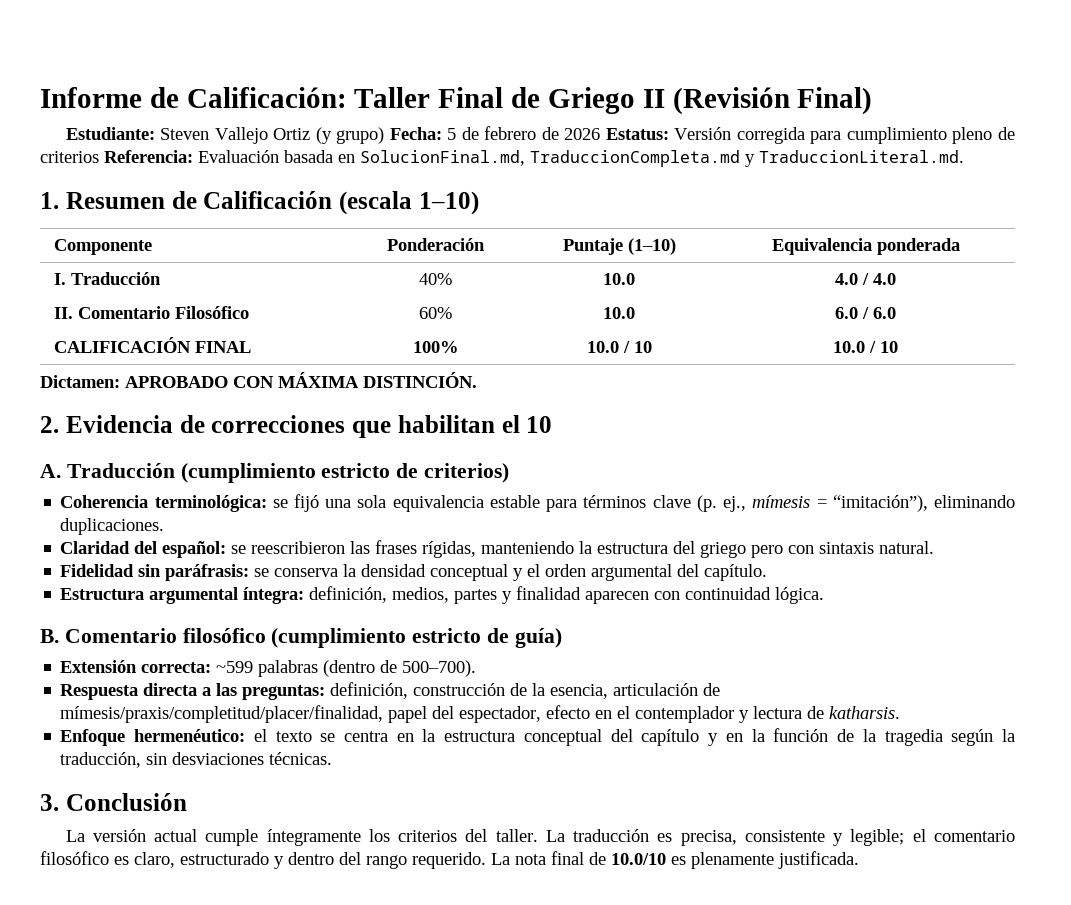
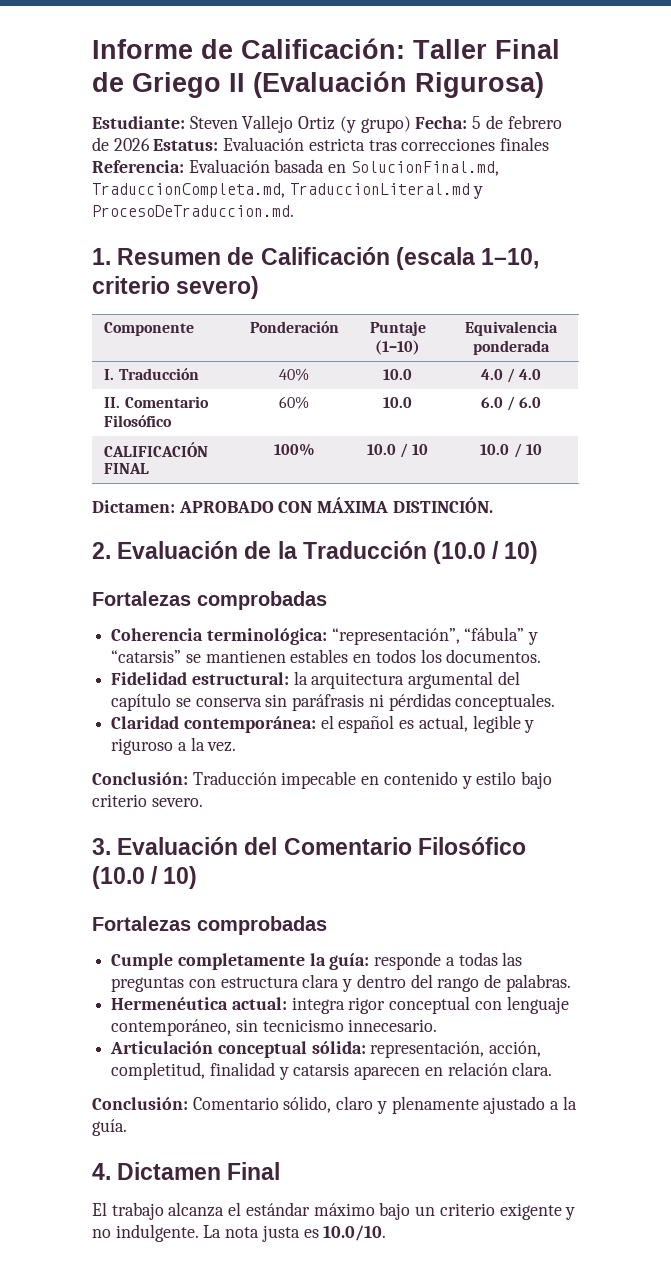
[672,87,873,115] (Revisión Final) -> [253,71,544,98] (Evaluación Rigurosa)
[674,127,1015,144] [40,151,99,163] Versión corregida para cumplimiento pleno de criterios -> [223,137,550,151] Evaluación estricta tras correcciones finales
[530,150,964,167] TraduccionCompleta.md y TraduccionLiteral.md. -> [92,183,484,199] [92,205,294,217] TraduccionCompleta.md, TraduccionLiteral.md y ProcesoDeTraduccion.md.
[418,191,479,215] 1–10) -> [481,248,540,269] [92,276,260,299] 1–10, criterio severo)
[65,415,553,438] [40,463,510,483] [60,494,1015,512] [60,518,165,535] [60,540,935,558] [60,564,768,581] [60,586,825,604] [40,628,562,648] [60,660,477,677] [60,682,721,700] [60,705,901,723] [60,728,1015,746] [60,752,333,768] [40,793,187,811] [65,829,1015,846] [40,851,859,869] Evidencia de correcciones que habilitan el 10 // A. Traducción (cumplimiento estricto de criterios) // Coherencia terminológica: se fijó una sola equivalencia estable para términos clave (p. ej., mímesis = “imitación”), eliminando duplicaciones. // Claridad del español: se reescribieron las frases rígidas, manteniendo la estructura del griego pero con sintaxis natural. // Fidelidad sin paráfrasis: se conserva la densidad conceptual y el orden argumental del capítulo. // Estructura argumental íntegra: definición, medios, partes y finalidad aparecen con continuidad lógica. // B. Comentario filosófico (cumplimiento estricto de guía) // Extensión correcta: ~599 palabras (dentro de 500–700). // Respuesta directa a las preguntas: definición, construcción de la esencia, articulación de mímesis/praxis/completitud/placer/finalidad, papel del espectador, efecto en el contemplador y lectura de katharsis. // Enfoque hermenéutico: el texto se centra en la estructura conceptual del capítulo y en la función de la tragedia según la traducción, sin desviaciones técnicas. // 3. Conclusión // La versión actual cumple íntegramente los criterios del taller. La traducción es precisa, consistente y legible; el comentario filosófico es claro, estructurado y dentro del rango requerido. La nota final de 10.0/10 es plenamente justificada. -> [117,541,539,564] [92,591,327,610] [111,627,539,645] [111,649,542,663] [111,671,520,689] [111,693,556,711] [111,715,535,733] [111,737,237,755] [92,771,553,789] [92,794,203,807] [92,837,526,855] [92,866,198,889] [92,916,327,935] [111,952,523,970] [111,974,571,992] [111,996,569,1014] [111,1019,438,1036] [110,1041,542,1058] [111,1062,553,1080] [92,1096,577,1114] [92,1119,127,1136] [92,1162,281,1180] [92,1202,576,1220] [92,1224,387,1242] Evaluación de la Traducción (10.0 / 10) // Fortalezas comprobadas // Coherencia terminológica: “representación”, “fábula” y “catarsis” se mantienen estables en todos los documentos. // Fidelidad estructural: la arquitectura argumental del capítulo se conserva sin paráfrasis ni pérdidas conceptuales. // Claridad contemporánea: el español es actual, legible y riguroso a la vez. // Conclusión: Traducción impecable en contenido y estilo bajo criterio severo. // 3. Evaluación del Comentario Filosófico (10.0 / 10) // Fortalezas comprobadas // Cumple completamente la guía: responde a todas las preguntas con estructura clara y dentro del rango de palabras. // Hermenéutica actual: integra rigor conceptual con lenguaje contemporáneo, sin tecnicismo innecesario. // Articulación conceptual sólida: representación, acción, completitud, finalidad y catarsis aparecen en relación clara. // Conclusión: Comentario sólido, claro y plenamente ajustado a la guía. // 4. Dictamen Final // El trabajo alcanza el estándar máximo bajo un criterio exigente y no indulgente. La nota justa es 10.0/10.

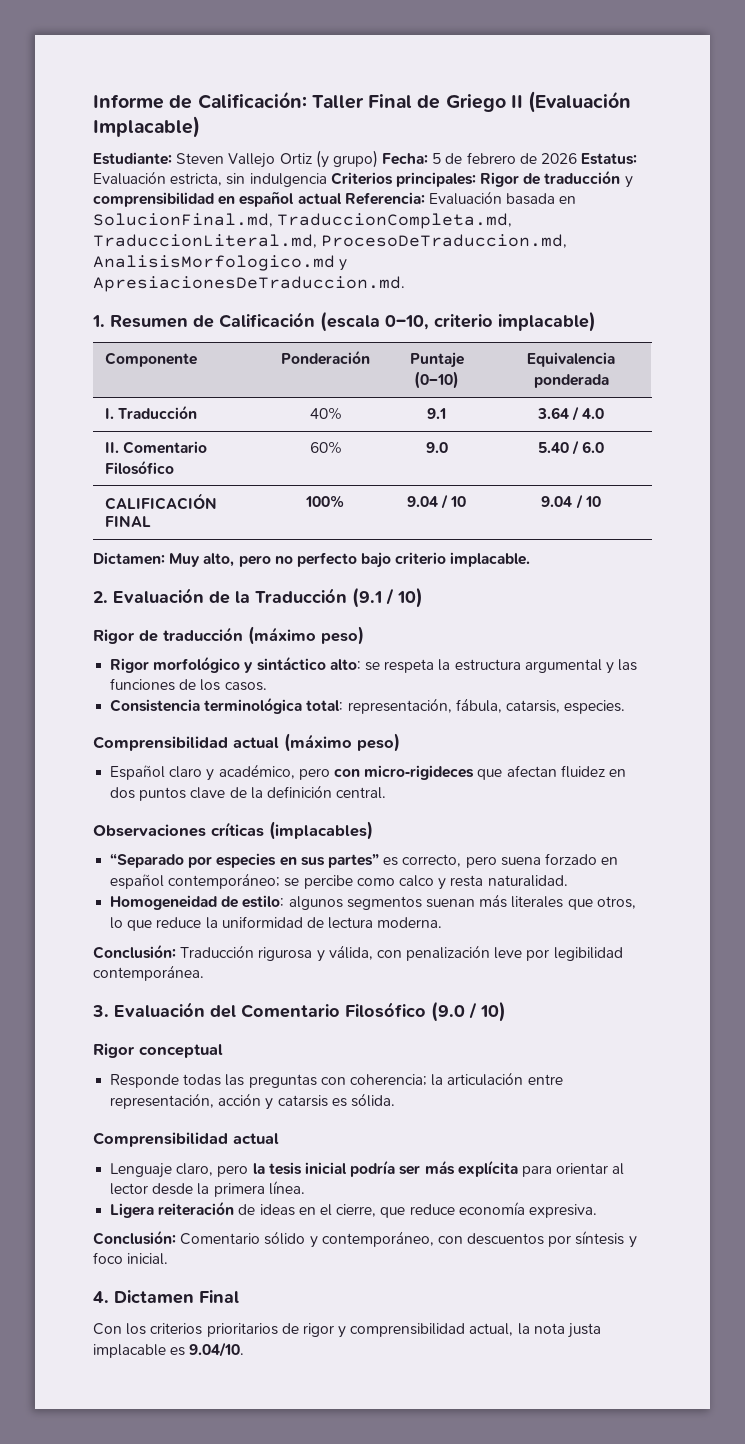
[415,72,544,98] Rigurosa) -> [93,116,200,138] Implacable)
[308,137,550,151] estricta tras correcciones finales -> [170,170,633,188] [93,191,342,207] estricta, sin indulgencia Criterios principales: Rigor de traducción y comprensibilidad en español actual
[289,183,484,199] [92,205,294,217] TraduccionLiteral.md y ProcesoDeTraduccion.md. -> [93,234,568,248] [93,255,348,271] [93,276,405,292] TraduccionLiteral.md, ProcesoDeTraduccion.md, AnalisisMorfologico.md y ApresiacionesDeTraduccion.md.
[481,248,540,269] [92,276,260,299] 1–10, criterio severo) -> [385,311,596,332] 0–10, criterio implacable)
[375,340,420,355] (1–10) -> [414,371,459,389] (0–10)
[383,369,412,380] [480,369,503,380] 10.0 | 4.0 -> [427,408,446,419] [536,407,569,419] 9.1 | 3.64
[383,397,412,408] [480,397,503,408] 10.0 | 6.0 -> [425,442,448,453] [537,442,569,453] 9.0 | 5.40
[366,444,396,455] 10.0 -> [406,496,438,507] 9.04
[480,444,510,455] 10.0 -> [541,496,573,507] 9.04
[178,497,493,513] APROBADO CON MÁXIMA DISTINCIÓN. -> [169,552,531,568] Muy alto, pero no perfecto bajo criterio implacable.
[433,541,539,564] [92,591,327,610] [111,627,539,645] [111,649,542,663] [111,671,520,689] [111,693,556,711] [111,715,535,733] [111,737,237,755] [92,771,553,789] [92,794,203,807] (10.0 / 10) // Fortalezas comprobadas // Coherencia terminológica: “representación”, “fábula” y “catarsis” se mantienen estables en todos los documentos. // Fidelidad estructural: la arquitectura argumental del capítulo se conserva sin paráfrasis ni pérdidas conceptuales. // Claridad contemporánea: el español es actual, legible y riguroso a la vez. // Conclusión: Traducción impecable en contenido y estilo bajo criterio severo. -> [352,587,423,608] [93,626,364,645] [110,656,638,674] [110,678,267,691] [110,697,626,714] [93,733,400,752] [110,764,626,781] [110,785,387,801] [93,821,373,840] [110,853,619,868] [110,873,568,890] [110,894,636,910] [110,916,443,931] [93,944,623,962] [93,965,204,981] (9.1 / 10) // Rigor de traducción (máximo peso) // Rigor morfológico y sintáctico alto: se respeta la estructura argumental y las funciones de los casos. // Consistencia terminológica total: representación, fábula, catarsis, especies. // Comprensibilidad actual (máximo peso) // Español claro y académico, pero con micro‑rigideces que afectan fluidez en dos puntos clave de la definición central. // Observaciones críticas (implacables) // “Separado por especies en sus partes” es correcto, pero suena forzado en español contemporáneo; se percibe como calco y resta naturalidad. // Homogeneidad de estilo: algunos segmentos suenan más literales que otros, lo que reduce la uniformidad de lectura moderna. // Conclusión: Traducción rigurosa y válida, con penalización leve por legibilidad contemporánea.
[92,866,198,889] [92,916,327,935] [111,952,523,970] [111,974,571,992] [111,996,569,1014] [111,1019,438,1036] [110,1041,542,1058] [111,1062,553,1080] [92,1096,577,1114] [92,1119,127,1136] [92,1162,281,1180] [92,1202,576,1220] [92,1224,387,1242] (10.0 / 10) // Fortalezas comprobadas // Cumple completamente la guía: responde a todas las preguntas con estructura clara y dentro del rango de palabras. // Hermenéutica actual: integra rigor conceptual con lenguaje contemporáneo, sin tecnicismo innecesario. // Articulación conceptual sólida: representación, acción, completitud, finalidad y catarsis aparecen en relación clara. // Conclusión: Comentario sólido, claro y plenamente ajustado a la guía. // 4. Dictamen Final // El trabajo alcanza el estándar máximo bajo un criterio exigente y no indulgente. La nota justa es 10.0/10. -> [431,1001,506,1022] [93,1043,223,1058] [110,1072,563,1088] [110,1093,395,1110] [93,1132,279,1147] [110,1160,625,1178] [110,1181,305,1197] [110,1201,597,1218] [93,1230,637,1248] [93,1252,169,1265] [93,1290,239,1304] [93,1323,602,1338] [93,1342,245,1358] (9.0 / 10) // Rigor conceptual // Responde todas las preguntas con coherencia; la articulación entre representación, acción y catarsis es sólida. // Comprensibilidad actual // Lenguaje claro, pero la tesis inicial podría ser más explícita para orientar al lector desde la primera línea. // Ligera reiteración de ideas en el cierre, que reduce economía expresiva. // Conclusión: Comentario sólido y contemporáneo, con descuentos por síntesis y foco inicial. // 4. Dictamen Final // Con los criterios prioritarios de rigor y comprensibilidad actual, la nota justa implacable es 9.04/10.

